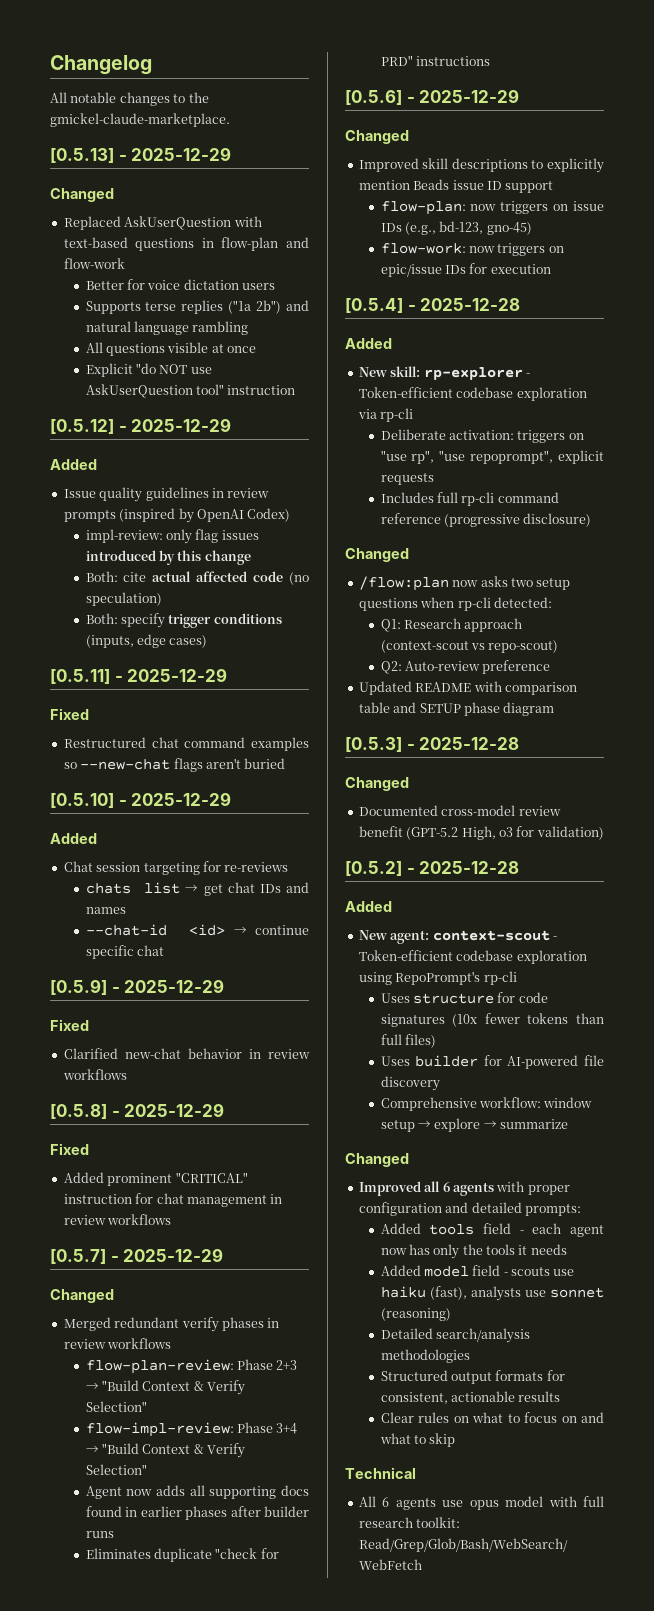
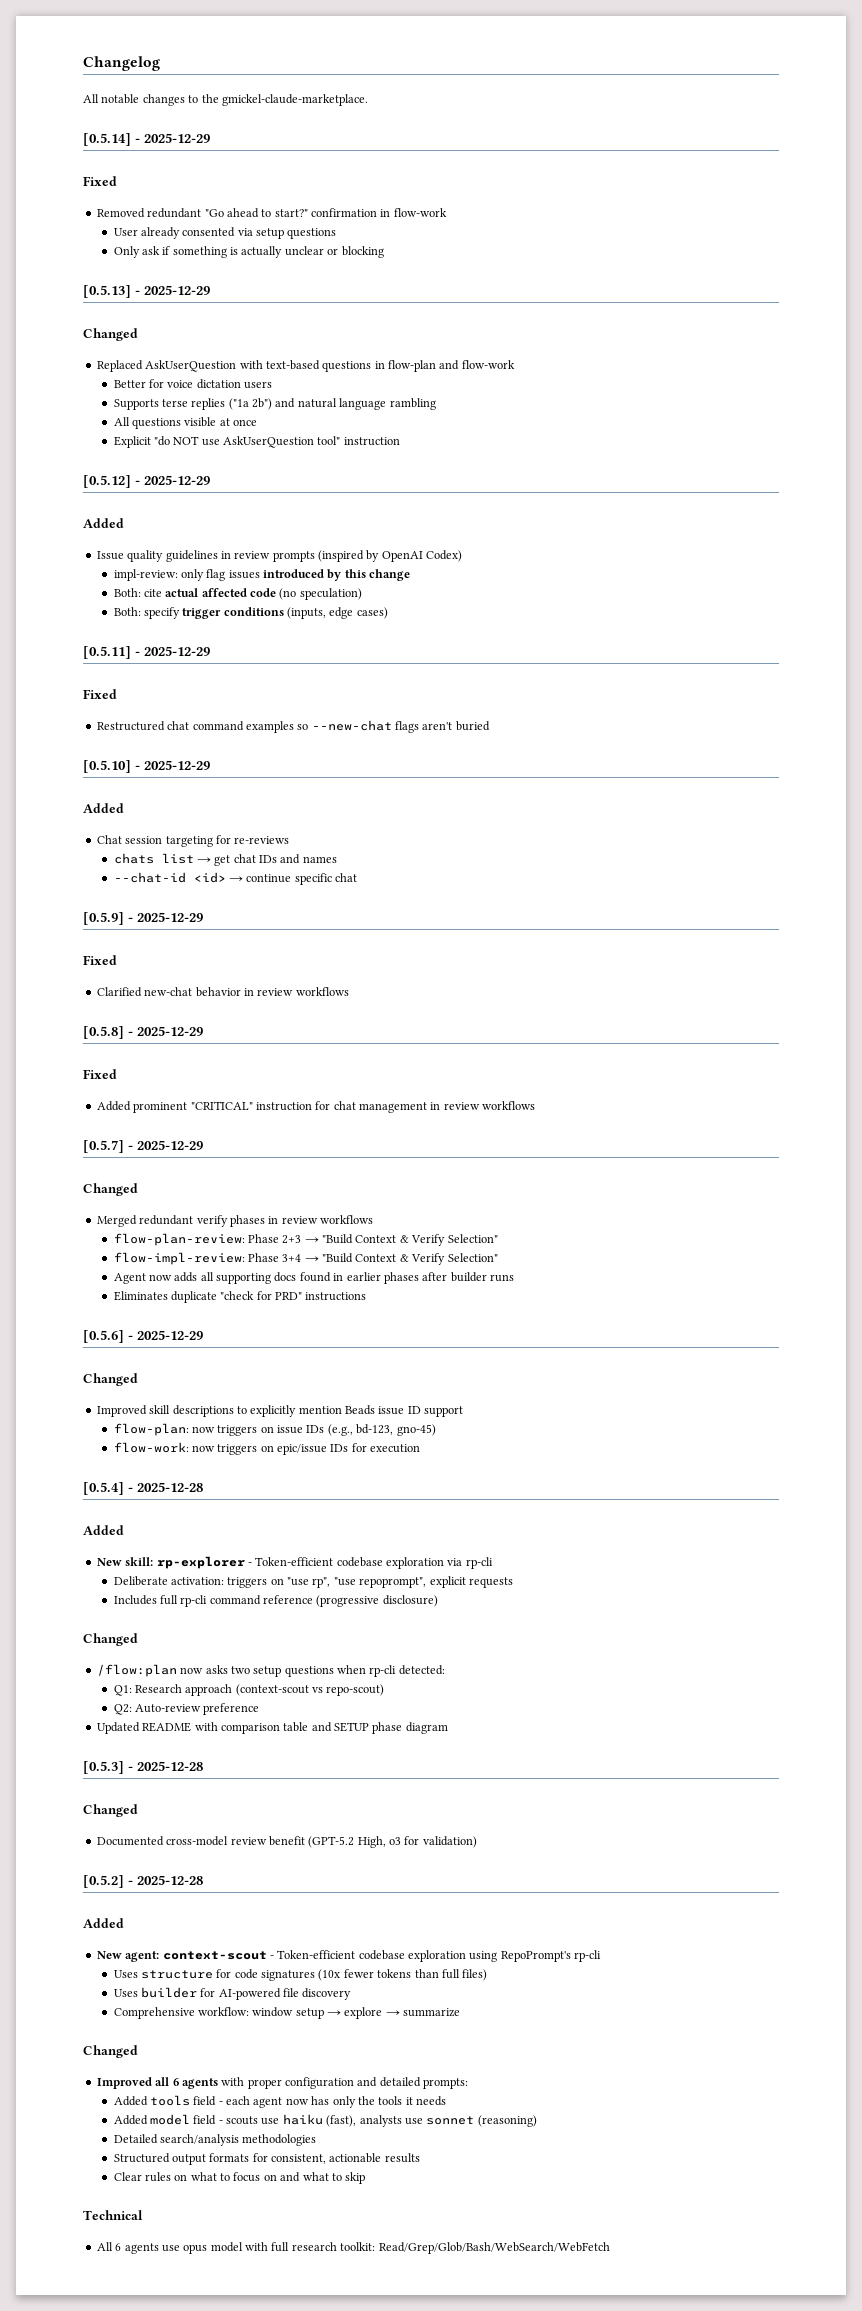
(230, 120) none -> [83,133,210,146] [83,176,117,186] [96,208,447,218] [113,227,337,239] [113,246,384,258] // [0.5.14] - 2025-12-29 // Fixed // Removed redundant "Go ahead to start?" confirmation in flow-work // User already consented via setup questions // Only ask if something is actually unclear or blocking

